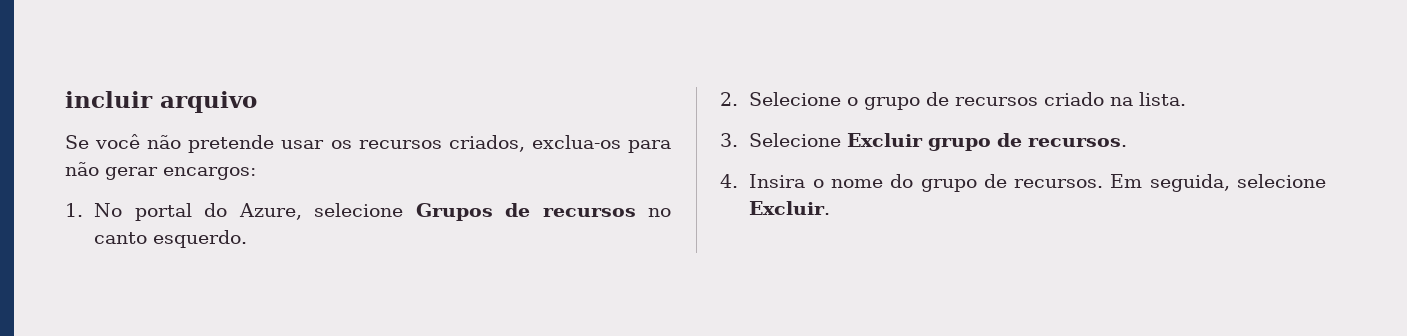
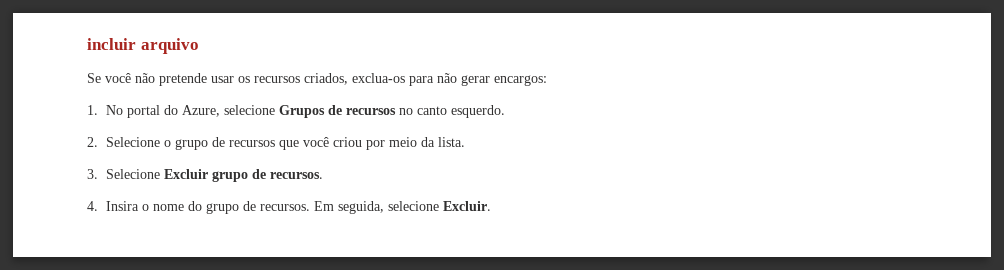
[1044,92,1134,106] criado na -> [279,137,436,150] que você criou por meio da

